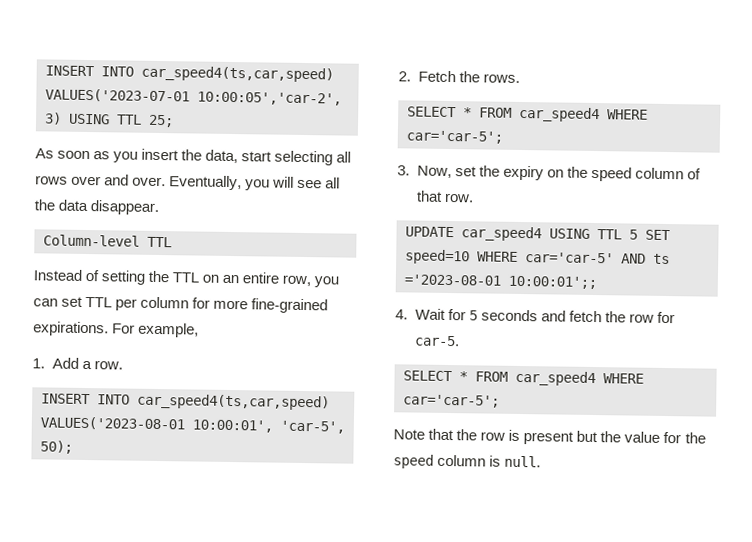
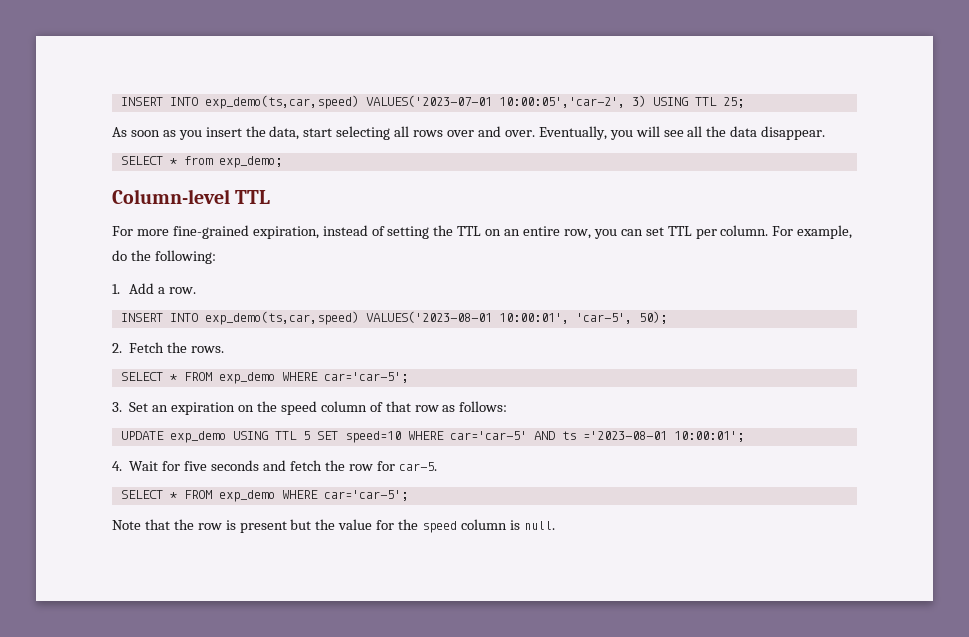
[45,65,334,83] INSERT INTO car_speed4(ts,car,speed) -> [120,95,359,109] INSERT INTO exp_demo(ts,car,speed)
[43,234,172,248] [33,269,82,281] Column-level TTL // Instead -> [120,156,282,168] [112,189,271,204] [112,225,368,239] SELECT * from exp_demo; // Column-level TTL // For more fine-grained expiration, instead
[140,296,329,314] [33,321,109,337] column for more fine-grained expirations. -> [720,225,769,236] column.
(200, 330) none -> [112,250,216,264] do the following:
[137,393,330,411] car_speed4(ts,car,speed) -> [204,311,359,325] exp_demo(ts,car,speed)
[519,106,600,123] car_speed4 -> [218,372,275,384] exp_demo
[416,165,544,181] Now, set the expiry -> [129,402,236,415] Set an expiration
[443,192,474,203] row. -> [414,401,508,412] row as follows:
[461,226,542,242] car_speed4 -> [169,431,226,443] exp_demo
[508,275,597,290] 10:00:01';; -> [673,431,744,442] 10:00:01';
[468,310,478,321] 5 -> [184,461,208,471] five
[515,370,596,387] car_speed4 -> [218,490,275,502] exp_demo

